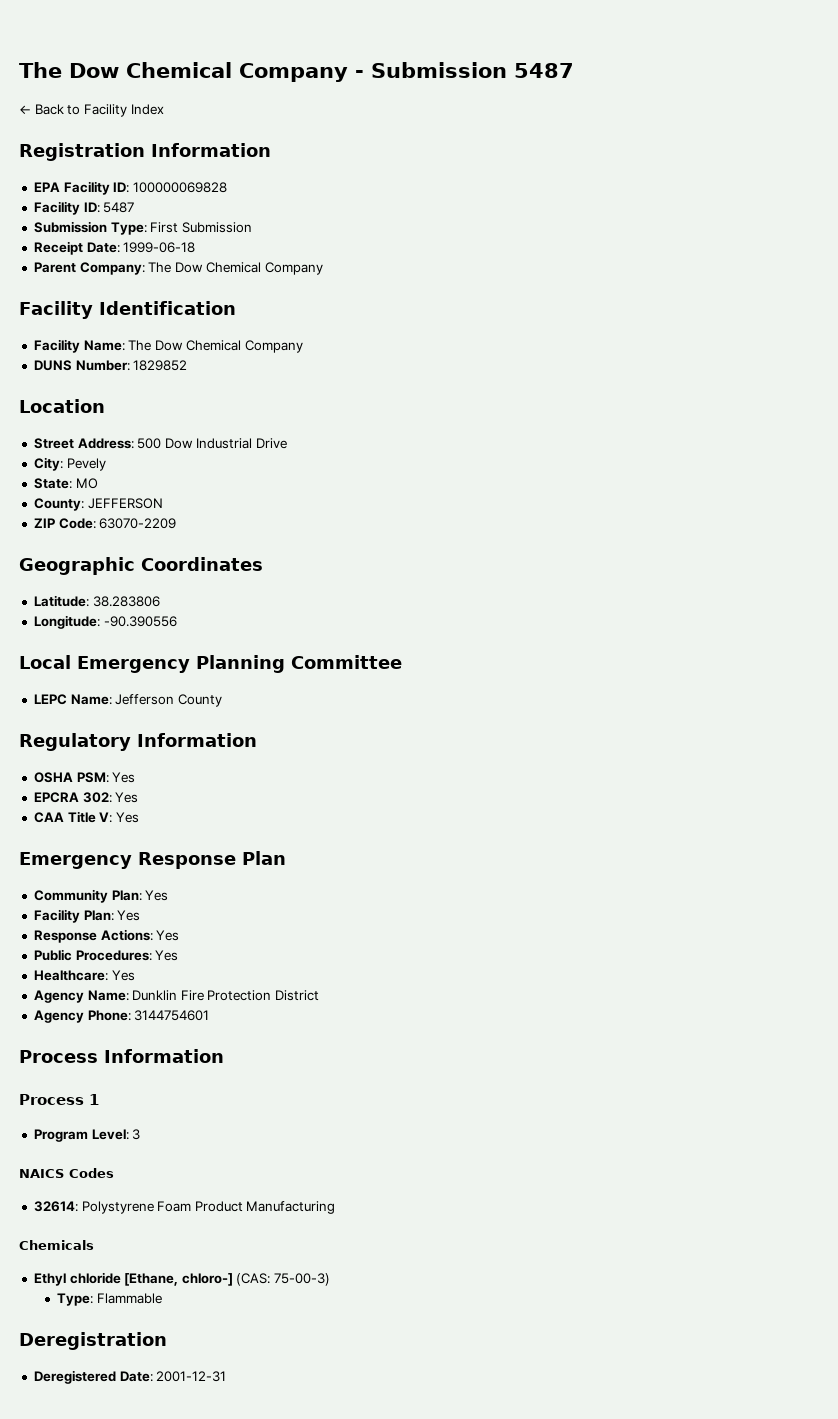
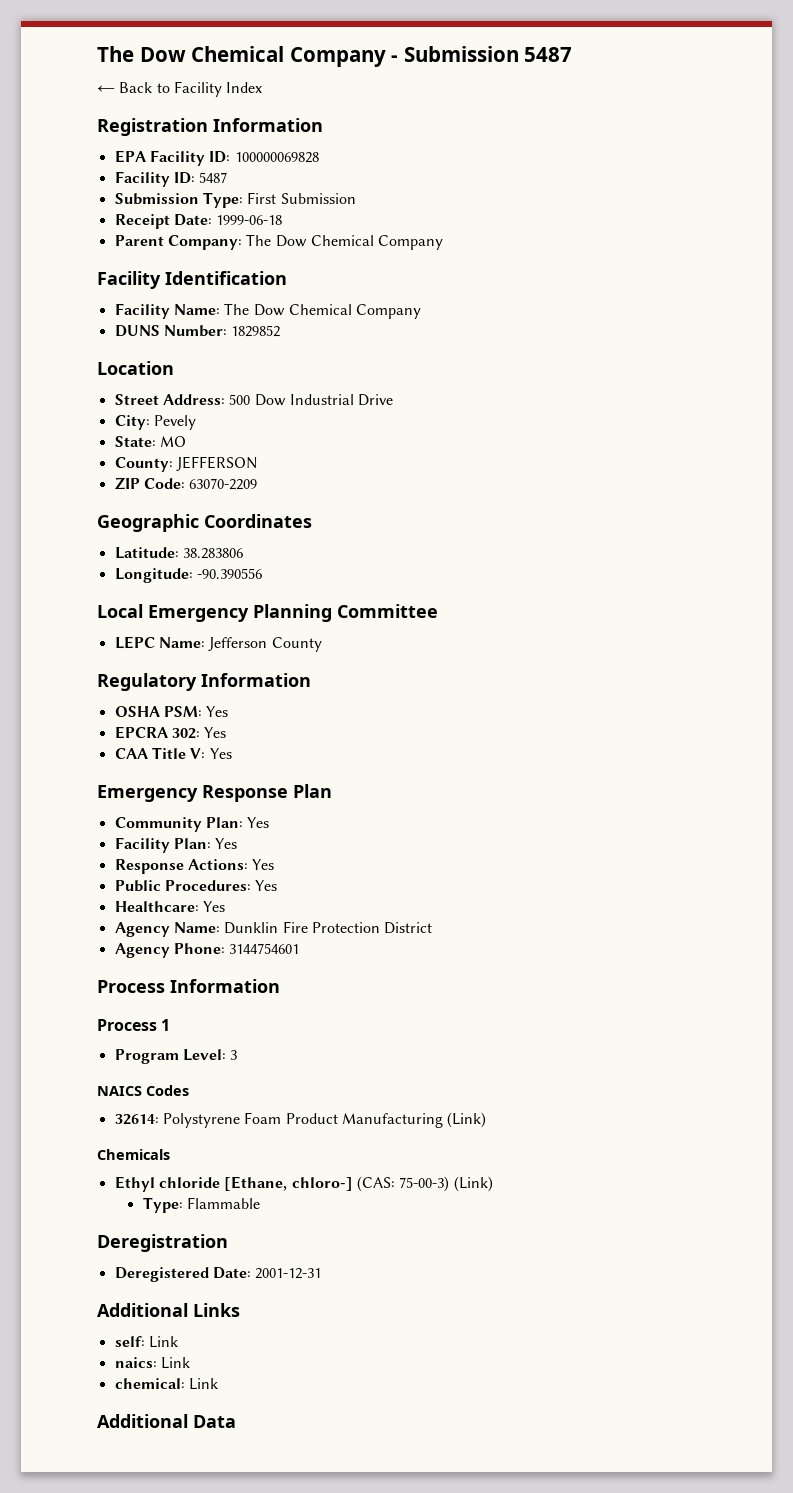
(336, 1207) none -> [447,1112,487,1128] (Link)
(331, 1279) none -> [453,1176,493,1192] (Link)
(227, 1376) none -> [97,1303,240,1317] [114,1336,178,1348] [114,1357,190,1369] [114,1378,218,1390] [97,1414,236,1428] // Additional Links // self: Link // naics: Link // chemical: Link // Additional Data

